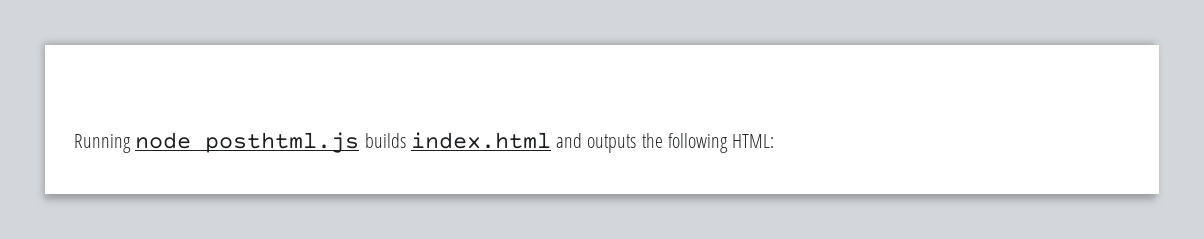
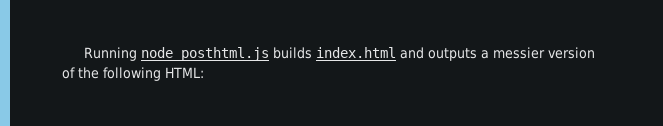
(637, 143) none -> [480,47,595,59] [62,67,75,79] a messier version of

